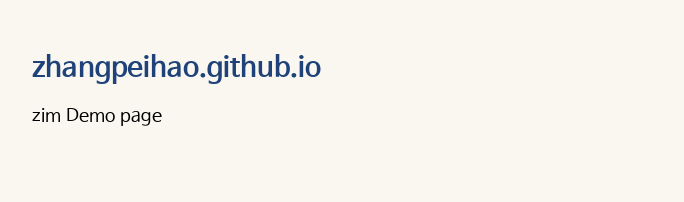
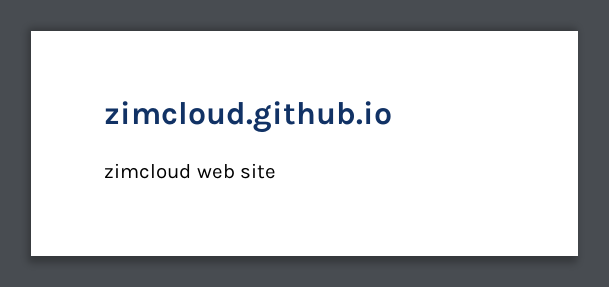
[32,54,321,84] [32,108,162,126] zhangpeihao.github.io // zim Demo page -> [104,101,392,133] [104,163,277,179] zimcloud.github.io // zimcloud web site

